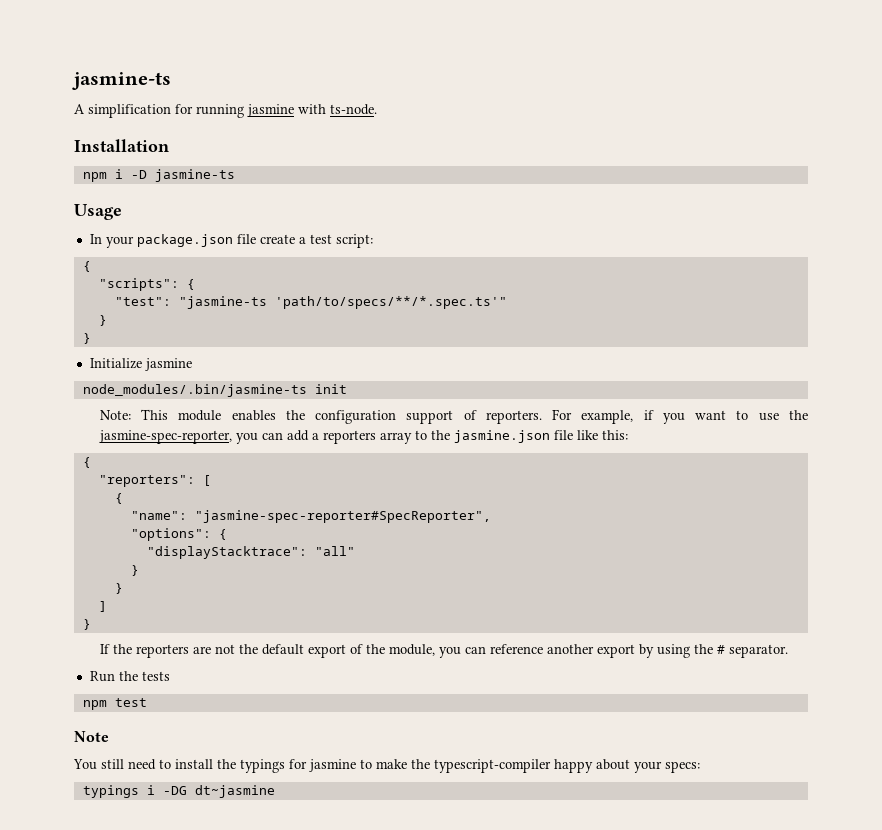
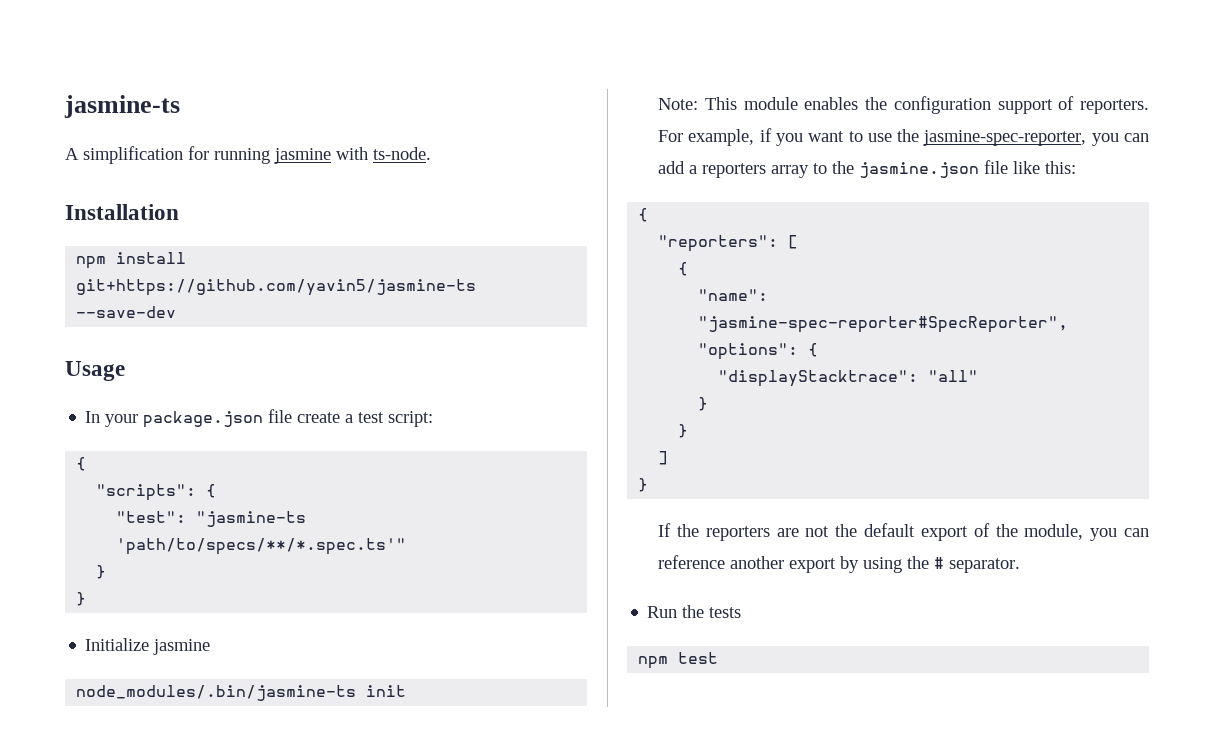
[114,169,235,182] i -D jasmine-ts -> [116,252,187,264] [76,279,477,296] [76,306,177,318] install git+https://github.com/yavin5/jasmine-ts --save-dev
[74,731,109,742] [73,759,700,773] [82,785,275,798] // Note // You still need to install the typings for jasmine to make the typescript-compiler happy about your specs: // typings i -DG dt~jasmine -> (719, 658) none

